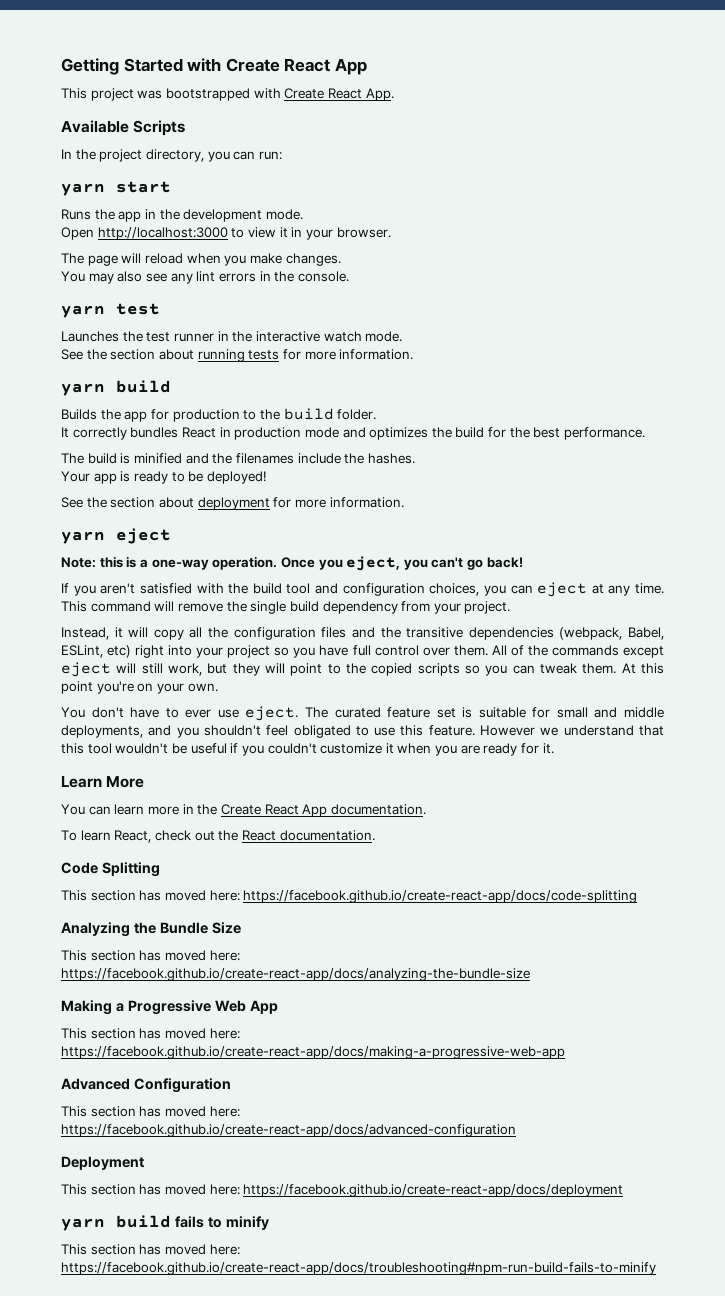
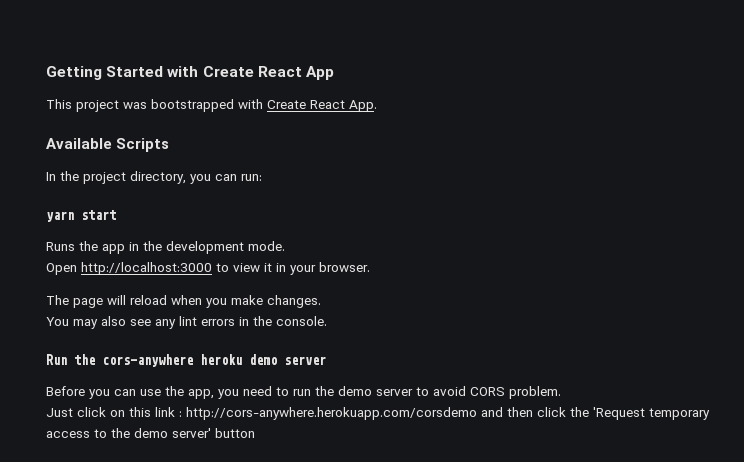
[61,303,160,318] [61,331,403,342] [61,349,414,362] [61,380,171,396] [61,408,377,422] [61,427,646,440] [61,453,415,464] [61,471,266,484] [61,497,404,510] [61,528,171,544] [61,556,523,571] [61,582,664,597] [61,601,511,614] [61,627,665,640] [61,645,664,658] [61,662,664,677] [61,681,218,694] [61,706,664,721] [61,725,665,738] [61,743,554,756] [61,776,145,788] [61,804,426,817] [61,830,375,843] [61,862,160,877] [61,890,638,903] [61,922,241,937] [61,950,240,961] [61,968,530,981] [61,1000,278,1015] [61,1028,240,1039] [61,1046,565,1059] [61,1078,231,1093] [61,1106,240,1117] [61,1124,516,1137] [61,1156,144,1170] [61,1184,624,1197] [61,1215,269,1231] [61,1244,240,1255] [61,1262,656,1275] yarn test // Launches the test runner in the interactive watch mode. // See the section about running tests for more information. // yarn build // Builds the app for production to the build folder. // It correctly bundles React in production mode and optimizes the build for the best performance. // The build is minified and the filenames include the hashes. // Your app is ready to be deployed! // See the section about deployment for more information. // yarn eject // Note: this is a one-way operation. Once you eject, you can't go back! // If you aren't satisfied with the build tool and configuration choices, you can eject at any time. This command will remove the single build dependency from your project. // Instead, it will copy all the configuration files and the transitive dependencies (webpack, Babel, ESLint, etc) right into your project so you have full control over them. All of the commands except eject will still work, but they will point to the copied scripts so you can tweak them. At this point you're on your own. // You don't have to ever use eject. The curated feature set is suitable for small and middle deployments, and you shouldn't feel obligated to use this feature. However we understand that this tool wouldn't be useful if you couldn't customize it when you are ready for it. // Learn More // You can learn more in the Create React App documentation. // To learn React, check out the React documentation. // Code Splitting // This section has moved here: https://facebook.github.io/create-react-app/docs/code-splitting // Analyzing the Bundle Size // This section has moved here: https://facebook.github.io/create-react-app/docs/analyzing-the-bundle-size // Making a Progressive Web App // This section has moved here: https://facebook.github.io/create-react-app/docs/making-a-progressive-web-app // Advanced Configuration // This section has moved here: https://facebook.github.io/create-react-app/docs/advanced-configuration // Deployment // This section has moved here: https://facebook.github.io/create-react-app/docs/deployment // yarn build fails to minify // This section has moved here: https://facebook.github.io/create-react-app/docs/troubleshooting#npm-run-build-fails-to-minify -> [46,354,326,367] [46,386,561,399] [46,407,710,420] [46,428,255,438] Run the cors-anywhere heroku demo server // Before you can use the app, you need to run the demo server to avoid CORS problem. // Just click on this link : http://cors-anywhere.herokuapp.com/corsdemo and then click the 'Request temporary access to the demo server' button

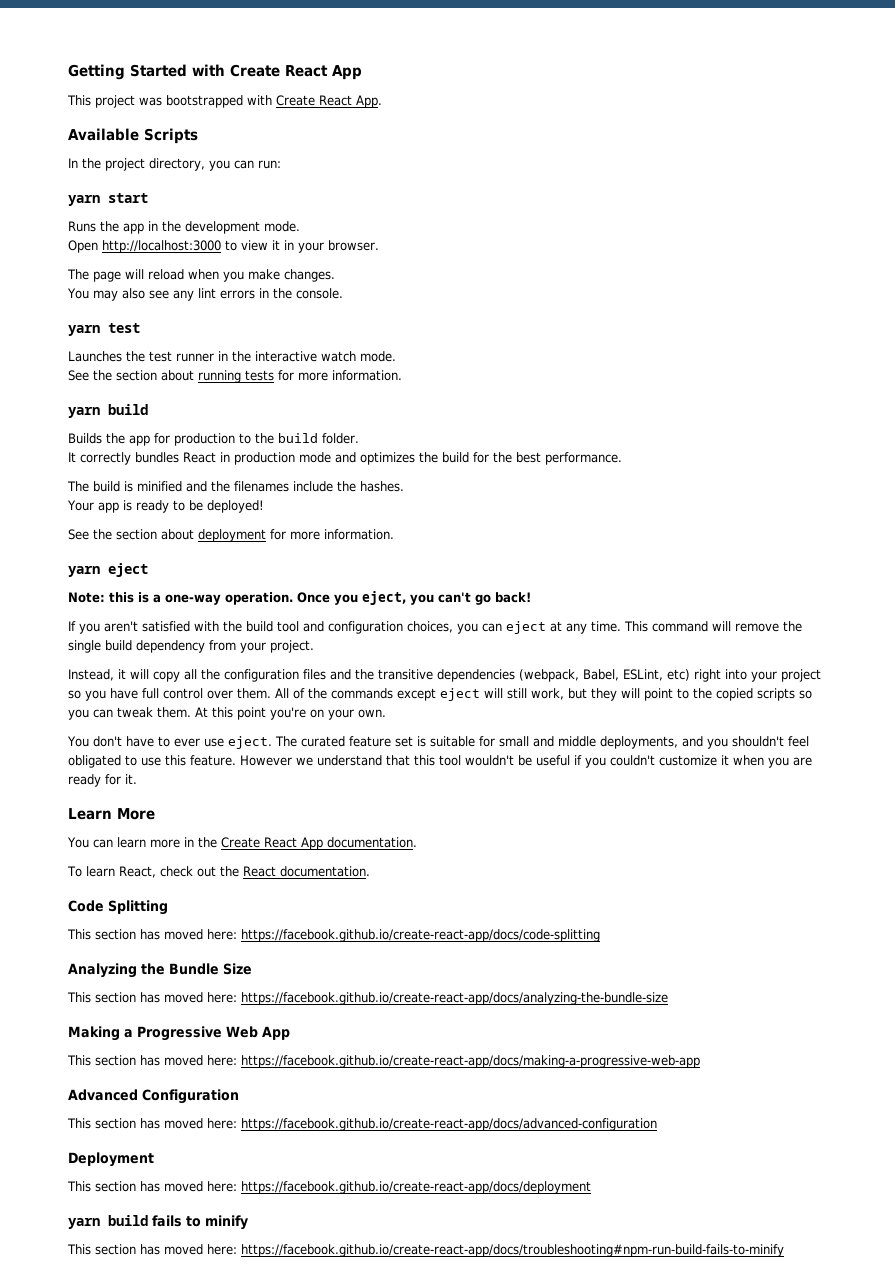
[46,354,326,367] [46,386,561,399] [46,407,710,420] [46,428,255,438] Run the cors-anywhere heroku demo server // Before you can use the app, you need to run the demo server to avoid CORS problem. // Just click on this link : http://cors-anywhere.herokuapp.com/corsdemo and then click the 'Request temporary access to the demo server' button -> [68,323,140,336] [68,351,396,362] [68,370,402,383] [68,404,148,418] [68,433,359,446] [68,452,622,465] [67,481,404,492] [67,500,264,513] [68,529,394,542] [68,563,148,577] [68,591,531,605] [68,621,802,634] [68,640,314,653] [68,669,821,682] [68,688,812,701] [68,707,386,720] [67,736,809,749] [68,755,812,768] [68,774,137,787] [68,808,155,820] [67,837,417,850] [67,866,370,878] [68,900,168,915] [67,929,600,942] [68,963,252,978] [67,992,668,1005] [68,1026,290,1041] [67,1055,700,1068] [68,1089,239,1104] [67,1118,657,1131] [68,1152,154,1167] [67,1181,591,1194] [68,1215,248,1230] [67,1244,784,1257] yarn test // Launches the test runner in the interactive watch mode. // See the section about running tests for more information. // yarn build // Builds the app for production to the build folder. // It correctly bundles React in production mode and optimizes the build for the best performance. // The build is minified and the filenames include the hashes. // Your app is ready to be deployed! // See the section about deployment for more information. // yarn eject // Note: this is a one-way operation. Once you eject, you can't go back! // If you aren't satisfied with the build tool and configuration choices, you can eject at any time. This command will remove the single build dependency from your project. // Instead, it will copy all the configuration files and the transitive dependencies (webpack, Babel, ESLint, etc) right into your project so you have full control over them. All of the commands except eject will still work, but they will point to the copied scripts so you can tweak them. At this point you're on your own. // You don't have to ever use eject. The curated feature set is suitable for small and middle deployments, and you shouldn't feel obligated to use this feature. However we understand that this tool wouldn't be useful if you couldn't customize it when you are ready for it. // Learn More // You can learn more in the Create React App documentation. // To learn React, check out the React documentation. // Code Splitting // This section has moved here: https://facebook.github.io/create-react-app/docs/code-splitting // Analyzing the Bundle Size // This section has moved here: https://facebook.github.io/create-react-app/docs/analyzing-the-bundle-size // Making a Progressive Web App // This section has moved here: https://facebook.github.io/create-react-app/docs/making-a-progressive-web-app // Advanced Configuration // This section has moved here: https://facebook.github.io/create-react-app/docs/advanced-configuration // Deployment // This section has moved here: https://facebook.github.io/create-react-app/docs/deployment // yarn build fails to minify // This section has moved here: https://facebook.github.io/create-react-app/docs/troubleshooting#npm-run-build-fails-to-minify

